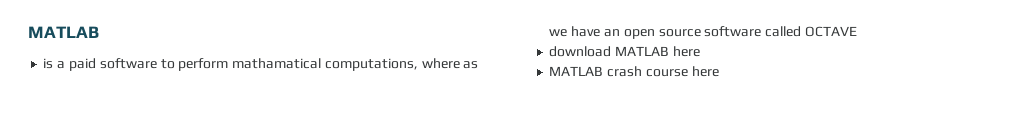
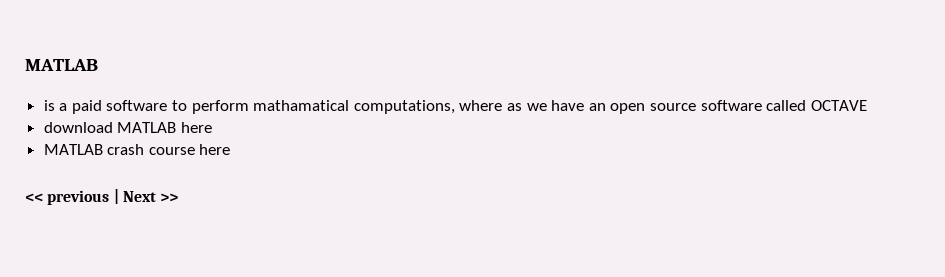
(719, 71) none -> [25,189,179,205] // << previous | Next >>

